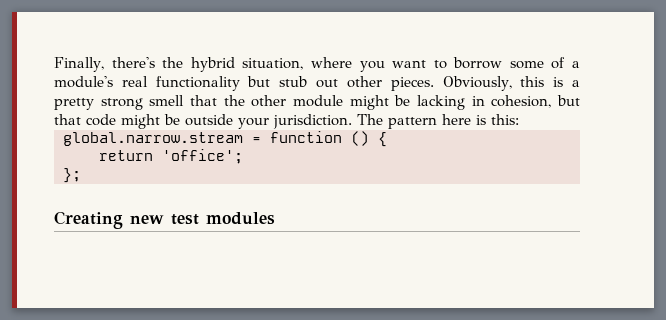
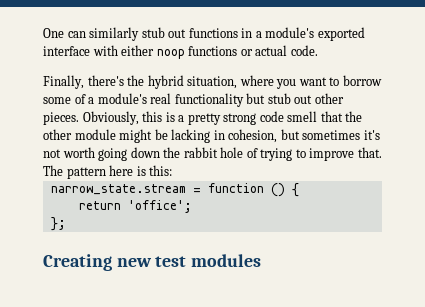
(54, 64) none -> [43,27,365,41] [43,45,318,59] One can similarly stub out functions in a module's exported interface with either noop functions or actual code. //
(143, 104) none -> [259,111,284,122] code
[54,114,352,129] that code might be outside your jurisdiction. -> [302,130,380,140] [43,147,382,161] sometimes it's not worth going down the rabbit hole of trying to improve that.
[63,132,243,146] global.narrow.stream -> [50,184,186,195] narrow_state.stream

